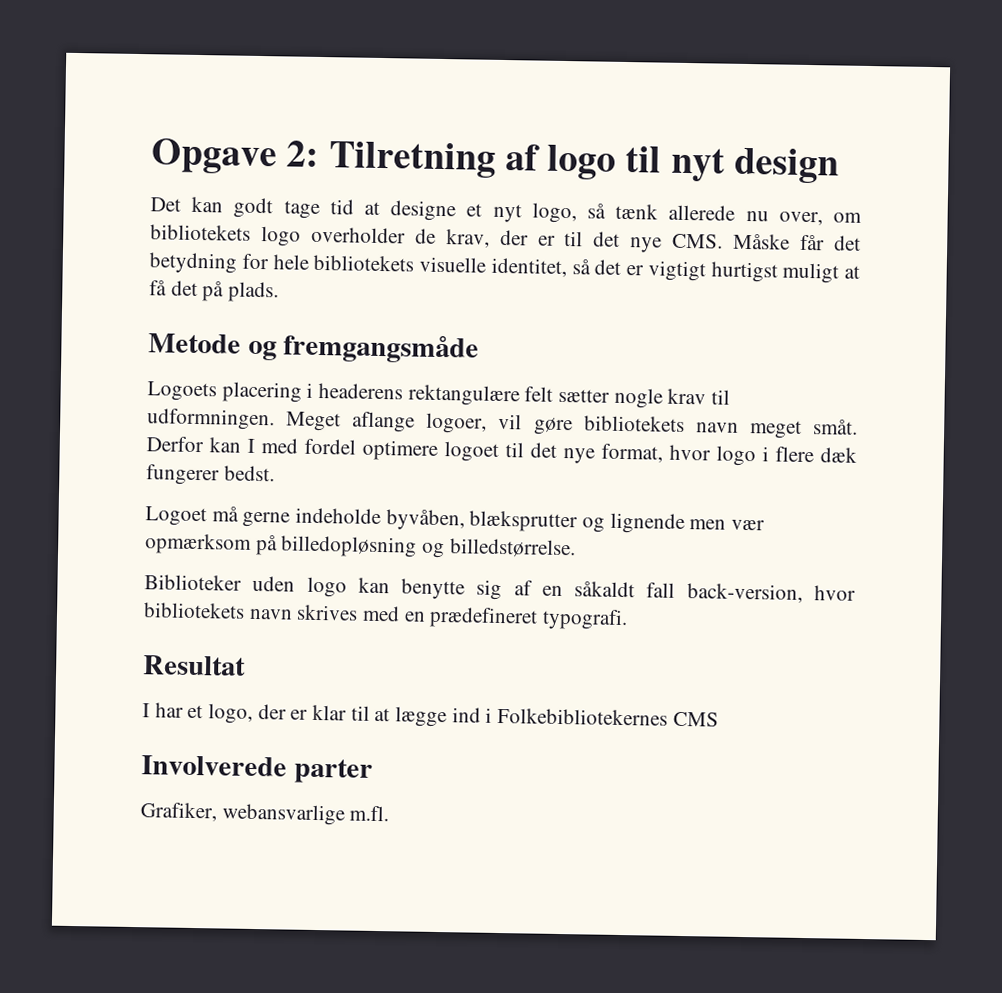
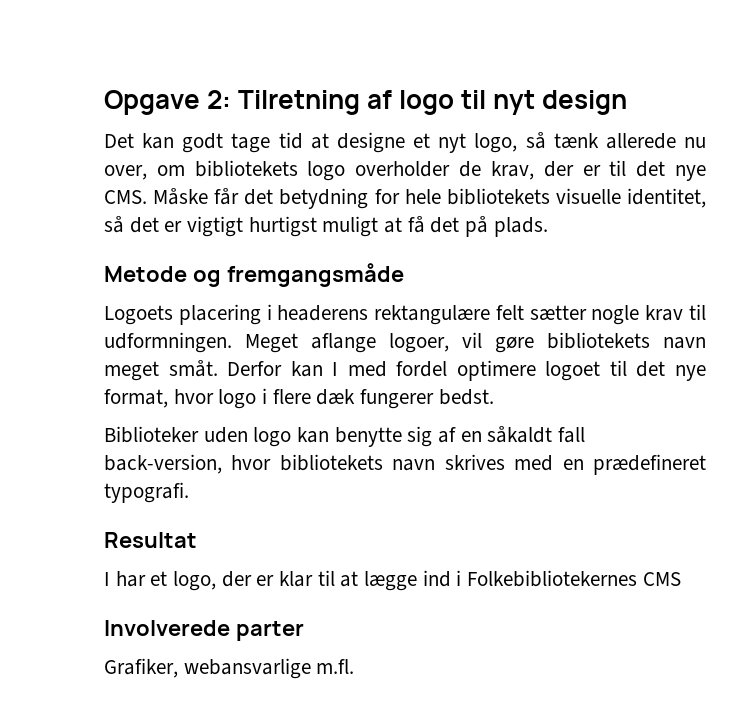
[145,506,766,535] [145,533,576,559] // Logoet må gerne indeholde byvåben, blæksprutter og lignende men vær opmærksom på billedopløsning og billedstørrelse. -> (494, 397) none

